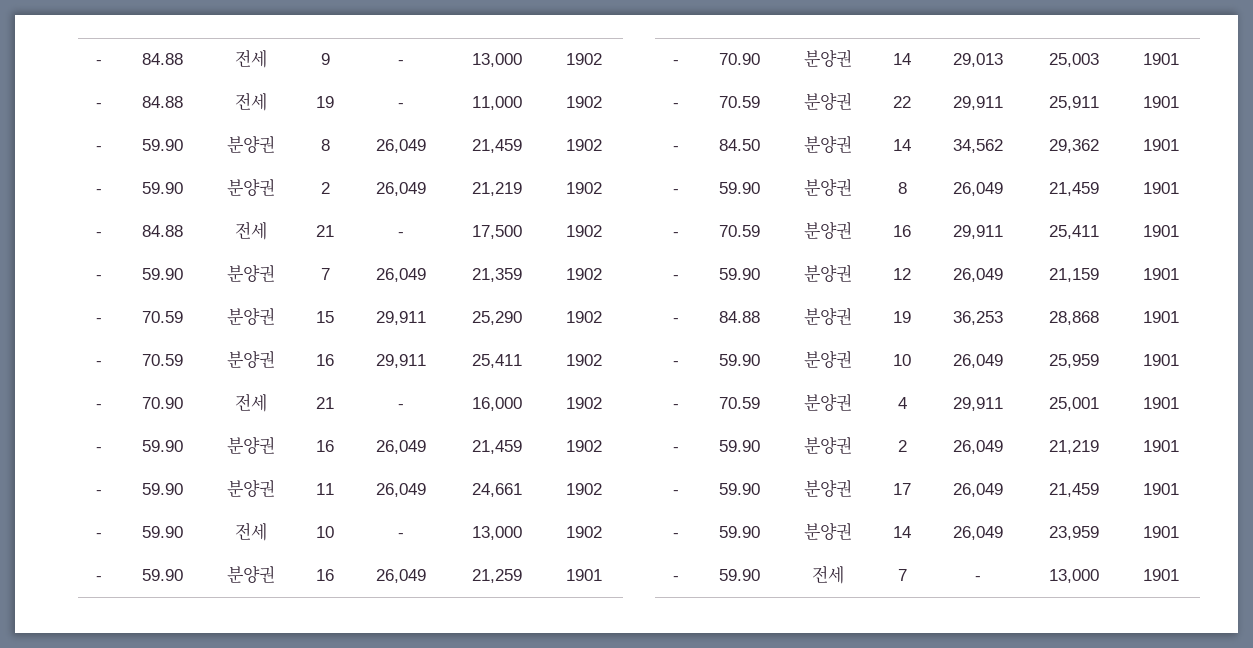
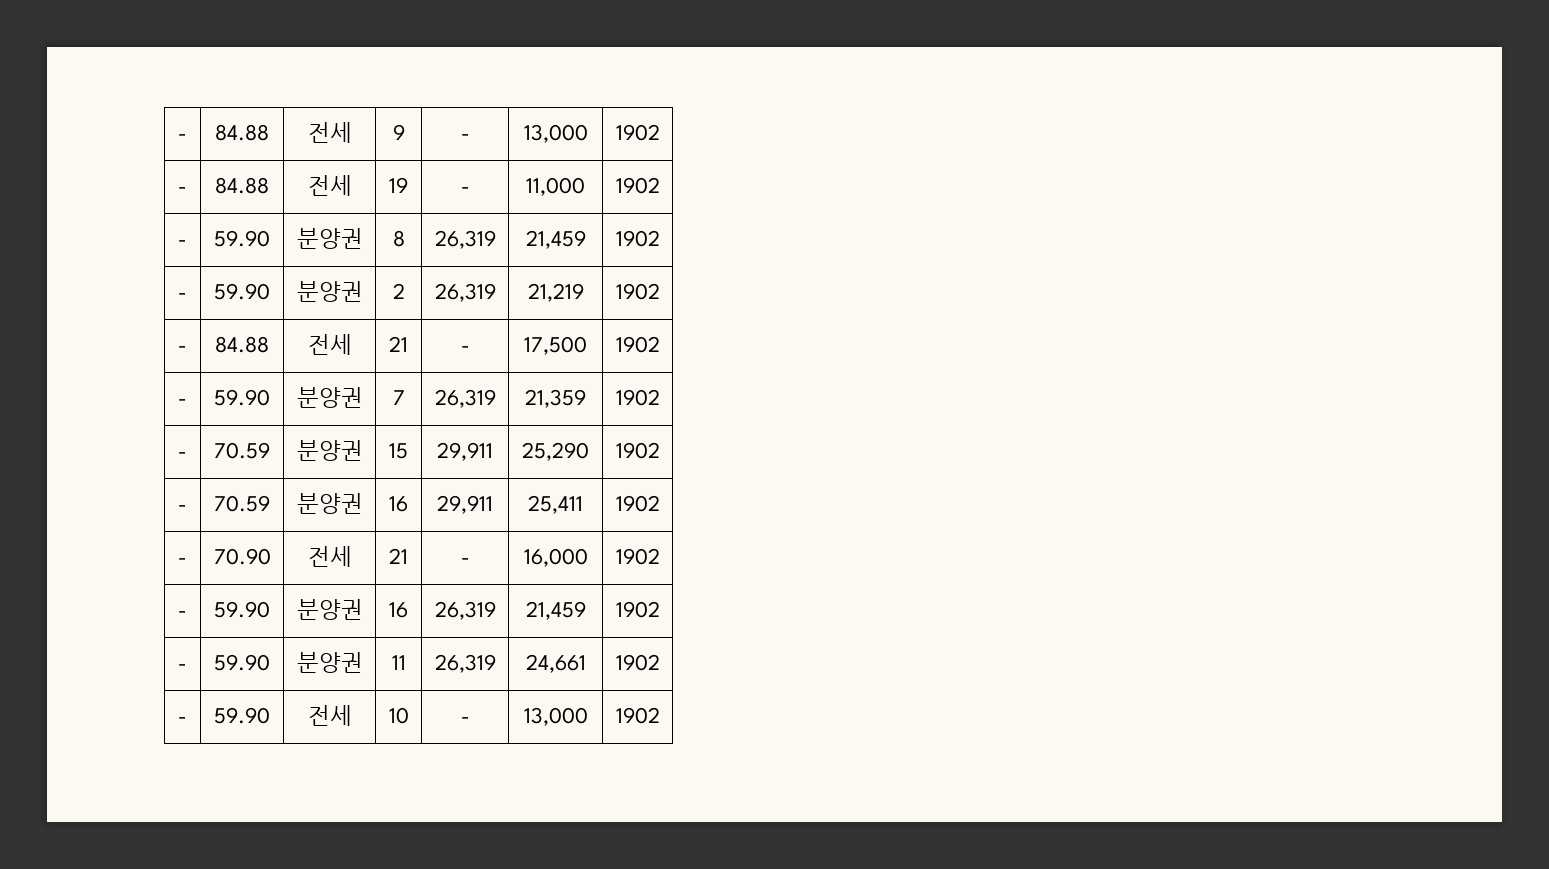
[375,139,426,153] 26,049 -> [434,230,496,249] 26,319
[375,182,426,196] 26,049 -> [434,283,496,302] 26,319
[375,268,426,282] 26,049 -> [434,389,496,408] 26,319
[375,440,426,454] 26,049 -> [434,601,496,620] 26,319
[375,483,426,497] 26,049 -> [434,654,496,673] 26,319
[96,576,102,581] [141,569,183,581] [227,566,275,583] [316,569,334,581] [375,569,426,583] [471,569,522,583] [565,569,602,581] [673,60,679,65] [718,53,760,65] [804,50,852,67] [893,53,911,65] [952,53,1003,67] [1048,53,1099,67] [1142,53,1179,65] [673,103,679,108] [718,96,760,108] [804,93,852,110] [893,96,911,108] [952,96,1003,110] [1048,96,1099,110] [1142,96,1179,108] [673,146,679,151] [718,139,760,151] [804,136,852,153] [893,139,911,151] [952,139,1003,153] [1048,139,1099,153] [1142,139,1179,151] [673,189,679,194] [718,182,760,194] [804,179,852,196] [897,182,907,194] [952,182,1003,196] [1048,182,1099,196] [1142,182,1179,194] [673,232,679,237] [718,225,760,237] [804,222,852,239] [893,225,911,237] [952,225,1003,239] [1048,225,1099,239] [1142,225,1179,237] [673,275,679,280] [718,268,760,280] [804,265,852,282] [893,268,911,280] [952,268,1003,282] [1048,268,1099,282] [1142,268,1179,280] [673,318,679,323] [718,311,760,323] [804,308,852,325] [893,311,911,323] [952,311,1003,325] [1048,311,1099,325] [1142,311,1179,323] [673,361,679,366] [718,354,760,366] [804,351,852,368] [893,354,911,366] [952,354,1003,368] [1048,354,1099,368] [1142,354,1179,366] [673,404,679,409] [718,397,760,409] [804,394,852,411] [897,397,907,409] [952,397,1003,411] [1048,397,1099,411] [1142,397,1179,409] [673,447,679,452] [718,440,760,452] [804,437,852,454] [897,440,907,452] [952,440,1003,454] [1048,440,1099,454] [1142,440,1179,452] [673,490,679,495] [718,483,760,495] [804,480,852,497] [893,483,911,495] [952,483,1003,497] [1048,483,1099,497] [1142,483,1179,495] [673,533,679,538] [718,526,760,538] [804,523,852,540] [893,526,911,538] [952,526,1003,540] [1048,526,1099,540] [1142,526,1179,538] [673,576,679,581] [718,569,760,581] [812,565,844,584] [897,569,907,581] [974,576,981,581] [1048,569,1099,583] [1142,569,1179,581] // - | 59.90 | 분양권 | 16 | 26,049 | 21,259 | 1901 // - | 70.90 | 분양권 | 14 | 29,013 | 25,003 | 1901 // - | 70.59 | 분양권 | 22 | 29,911 | 25,911 | 1901 // - | 84.50 | 분양권 | 14 | 34,562 | 29,362 | 1901 // - | 59.90 | 분양권 | 8 | 26,049 | 21,459 | 1901 // - | 70.59 | 분양권 | 16 | 29,911 | 25,411 | 1901 // - | 59.90 | 분양권 | 12 | 26,049 | 21,159 | 1901 // - | 84.88 | 분양권 | 19 | 36,253 | 28,868 | 1901 // - | 59.90 | 분양권 | 10 | 26,049 | 25,959 | 1901 // - | 70.59 | 분양권 | 4 | 29,911 | 25,001 | 1901 // - | 59.90 | 분양권 | 2 | 26,049 | 21,219 | 1901 // - | 59.90 | 분양권 | 17 | 26,049 | 21,459 | 1901 // - | 59.90 | 분양권 | 14 | 26,049 | 23,959 | 1901 // - | 59.90 | 전세 | 7 | - | 13,000 | 1901 -> (660, 715) none

